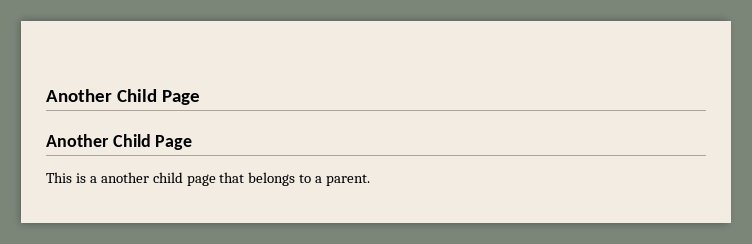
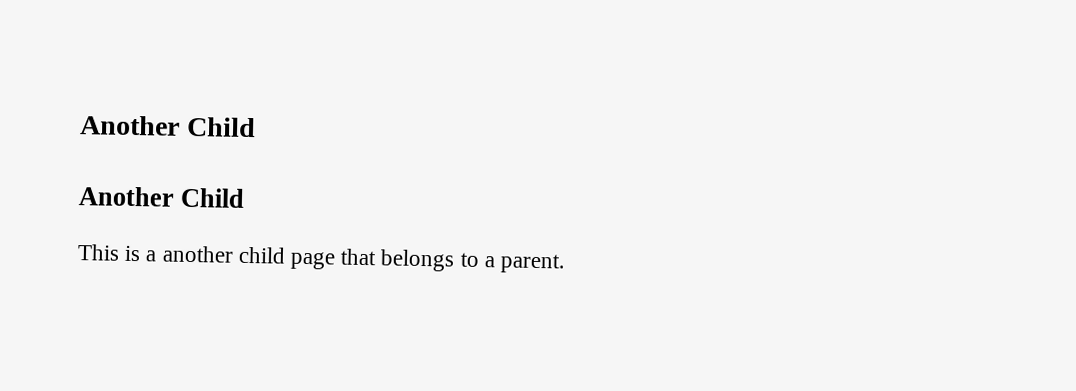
[46,89,200,105] [46,134,193,150] Another Child Page // Another Child Page -> [79,115,256,138] [78,186,246,208] Another Child // Another Child

